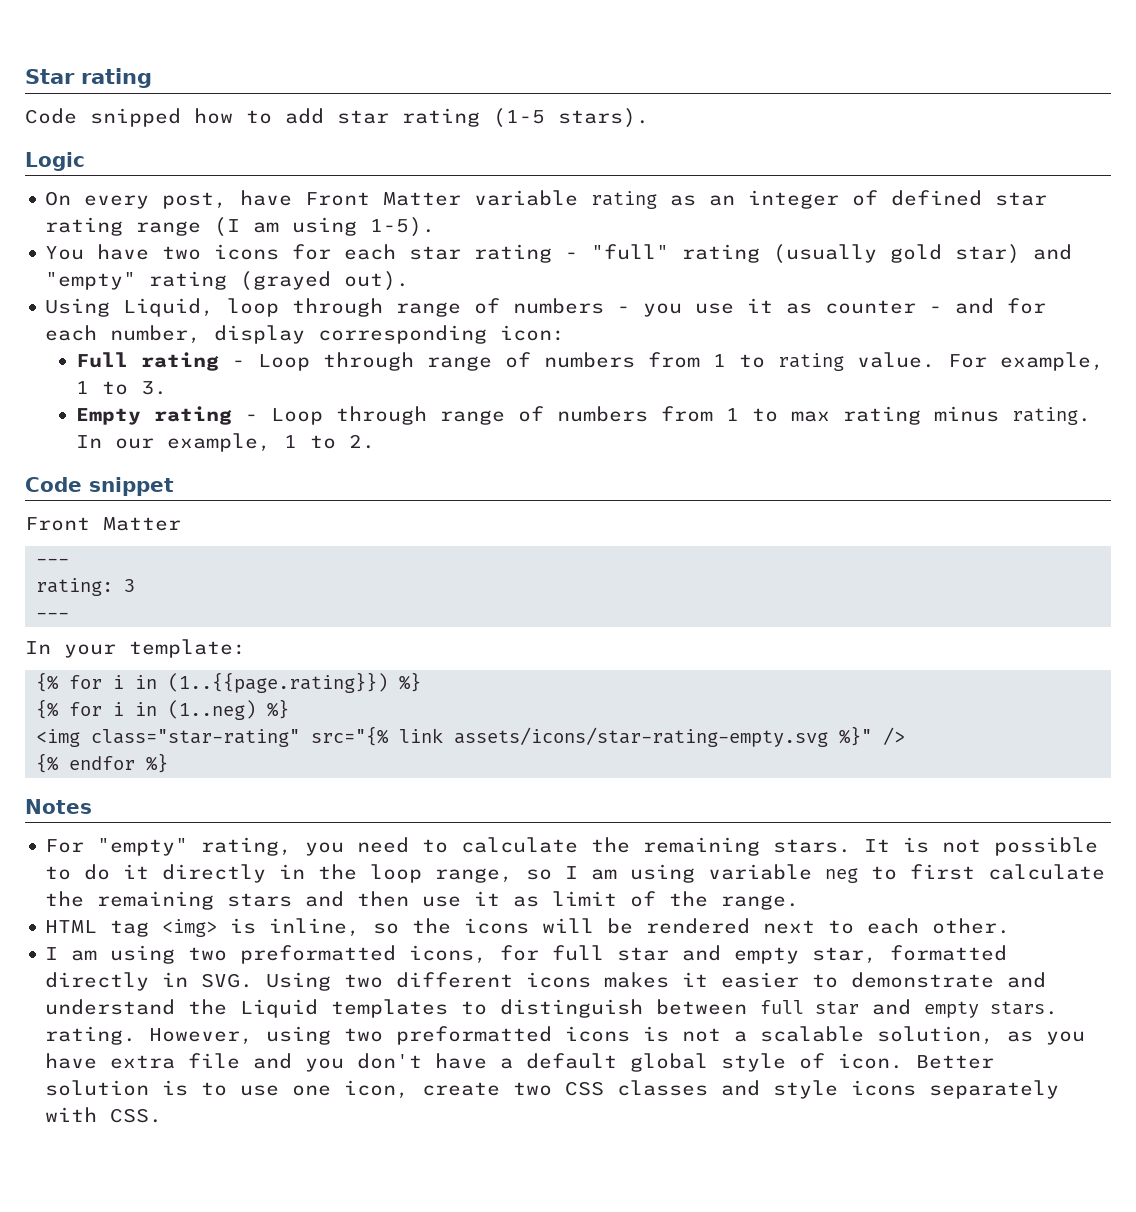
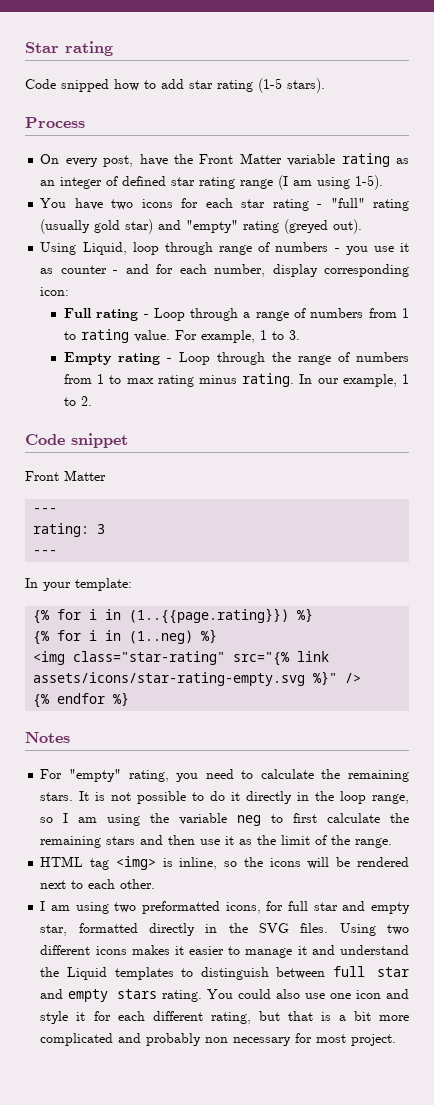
[25,152,85,171] Logic -> [25,117,85,128] Process
(293, 198) none -> [174,154,194,164] the
[240,271,332,291] (grayed -> [284,219,329,234] (greyed
(414, 361) none -> [243,312,251,318] a
(427, 415) none -> [271,352,291,362] the
(696, 873) none -> [150,813,170,823] the
(540, 901) none -> [257,835,277,845] the
[201,973,254,988] SVG. -> [228,923,329,933] the SVG files.
[851,972,995,988] demonstrate -> [245,946,307,958] manage it
[990,1001,1059,1015] [45,1026,1086,1045] [45,1053,995,1072] [45,1080,1060,1099] [45,1107,163,1123] stars. rating. However, using two preformatted icons is not a scalable solution, as you have extra file and you don't have a default global style of icon. Better solution is to use one icon, create two CSS classes and style icons separately with CSS. -> [116,989,410,1002] [40,1011,410,1024] [40,1033,397,1046] stars rating. You could also use one icon and style it for each different rating, but that is a bit more complicated and probably non necessary for most project.

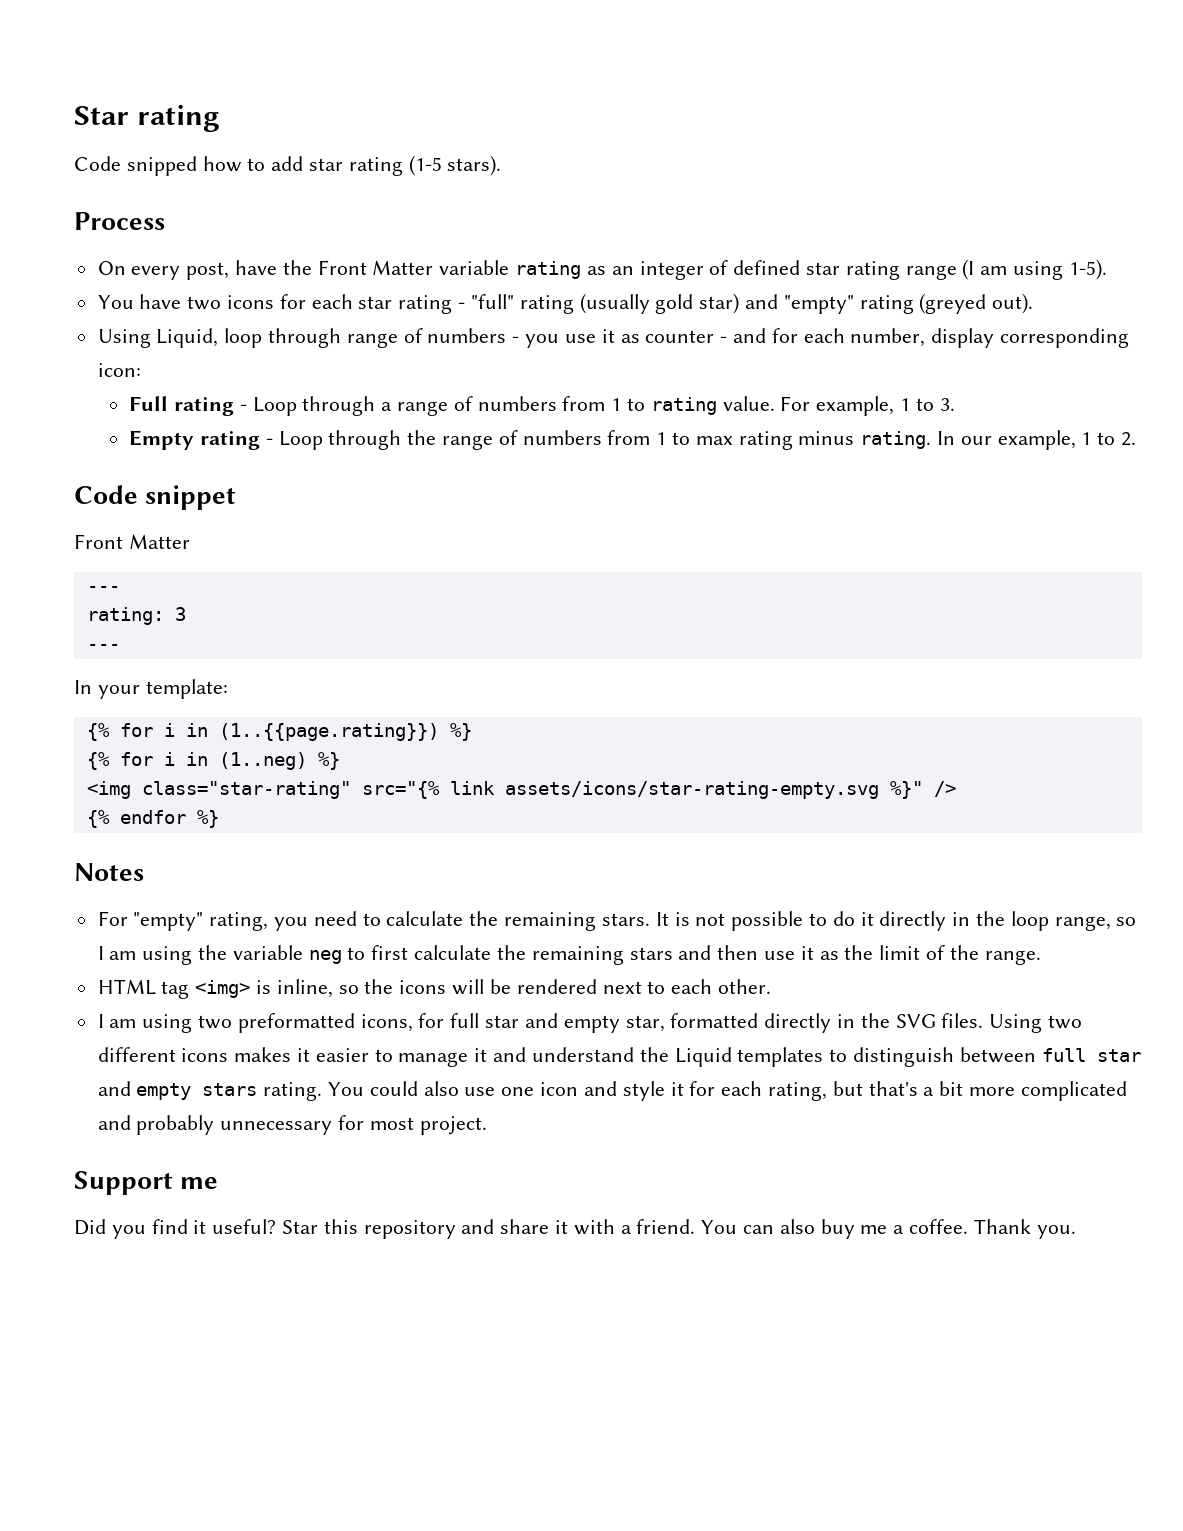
[152,1011,203,1021] different -> (763, 1088) none
[287,1011,331,1021] that is -> [868,1081,918,1096] that's
[205,1037,292,1046] non necessary -> [220,1121,333,1135] unnecessary
(397, 1040) none -> [74,1171,219,1195] [74,1219,1076,1239] // Support me // Did you find it useful? Star this repository and share it with a friend. You can also buy me a coffee. Thank you.

